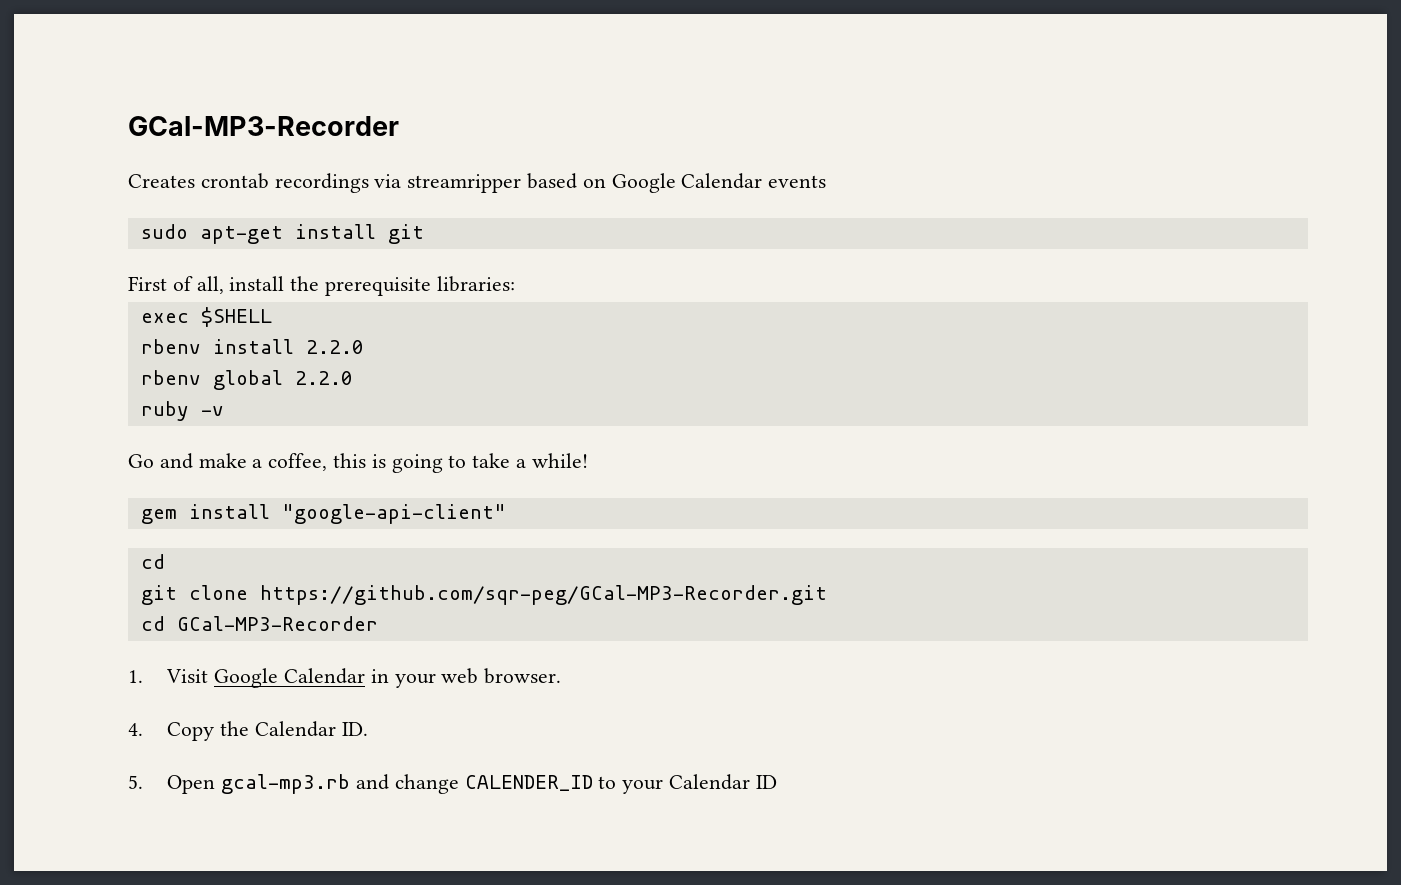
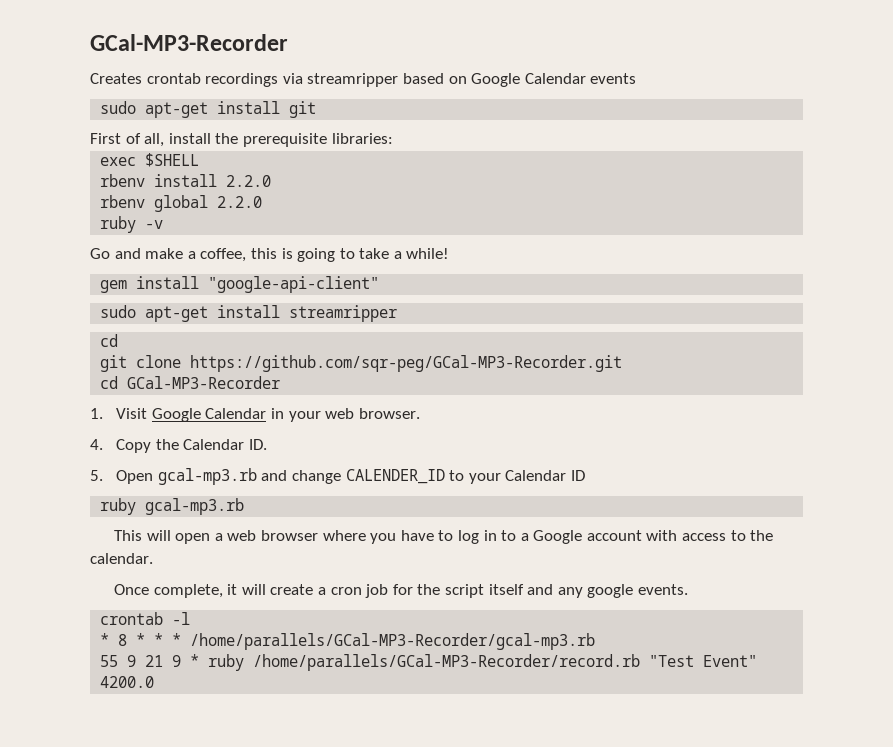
(506, 514) none -> [100,305,398,322] // sudo apt-get install streamripper
(777, 782) none -> [100,498,245,515] [114,530,774,544] [90,553,153,564] [114,584,688,598] [100,612,191,625] [100,633,596,650] [100,654,758,671] [100,676,155,688] // ruby gcal-mp3.rb // This will open a web browser where you have to log in to a Google account with access to the calendar. // Once complete, it will create a cron job for the script itself and any google events. // crontab -l // * 8 * * * /home/parallels/GCal-MP3-Recorder/gcal-mp3.rb // 55 9 21 9 * ruby /home/parallels/GCal-MP3-Recorder/record.rb "Test Event" 4200.0

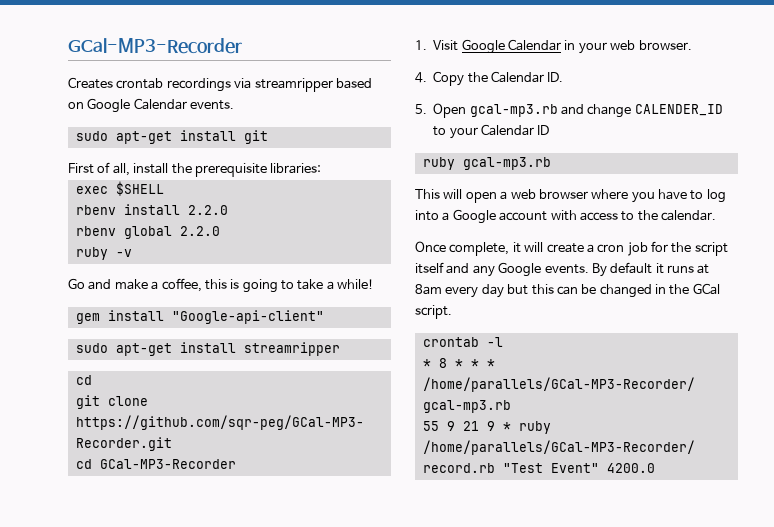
[590,73,637,84] events -> [190,100,235,110] events.
[208,276,380,293] "google-api-client" -> [171,310,324,324] "Google-api-client"
[483,530,517,541] in to -> [415,210,439,221] into
[587,584,688,598] google events. -> [498,262,710,277] [415,283,720,298] [415,305,452,319] Google events. By default it runs at 8am every day but this can be changed in the GCal script.

